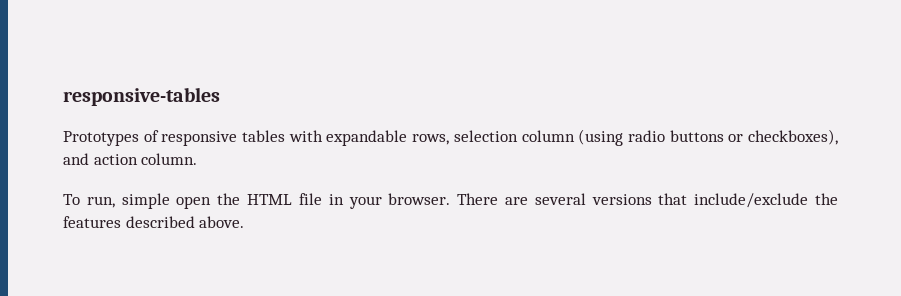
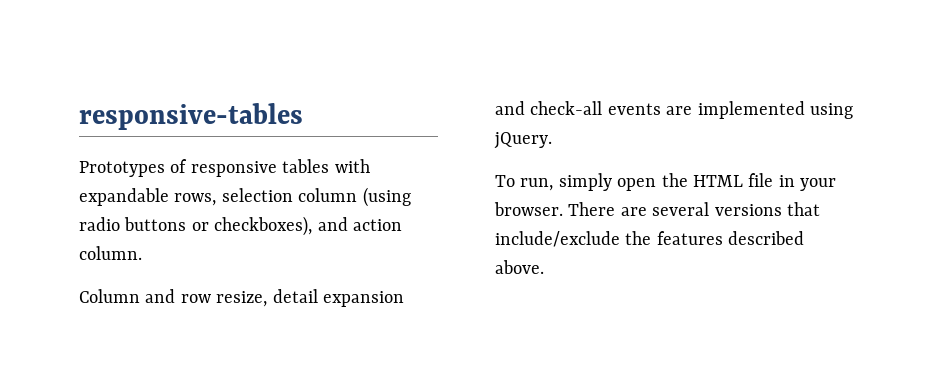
(198, 159) none -> [79,289,404,307] [495,101,853,119] [494,132,552,149] // Column and row resize, detail expansion and check-all events are implemented using jQuery.
[121,193,170,209] simple -> [558,173,612,191] simply

